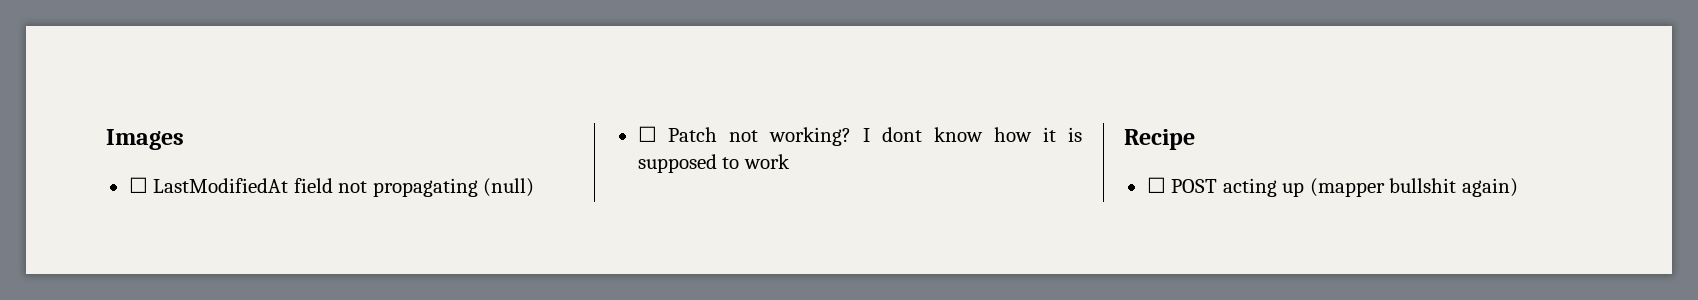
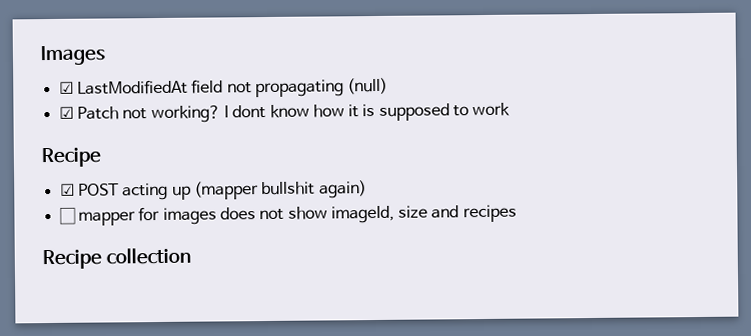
[128,177,148,193] ☐ -> [58,81,74,94] ☑
[637,126,657,142] ☐ -> [58,106,74,119] ☑
[1146,177,1166,193] ☐ -> [59,183,75,196] ☑
(1518, 187) none -> [58,204,517,226] [42,247,191,270] // ☐ mapper for images does not show imageId, size and recipes // Recipe collection

